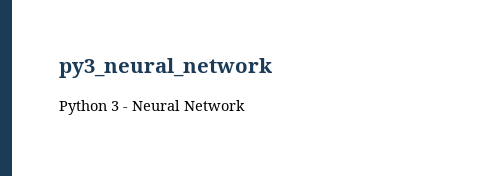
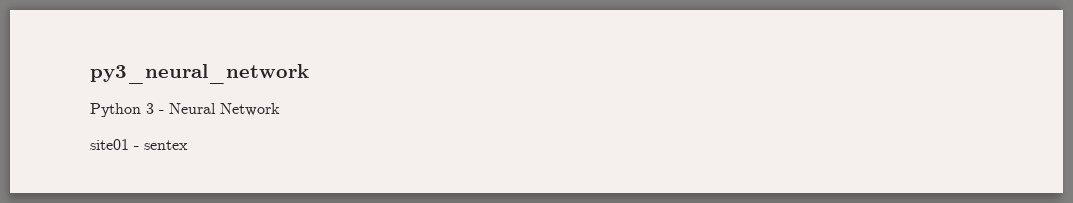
(245, 105) none -> [90,139,188,150] // site01 - sentex

